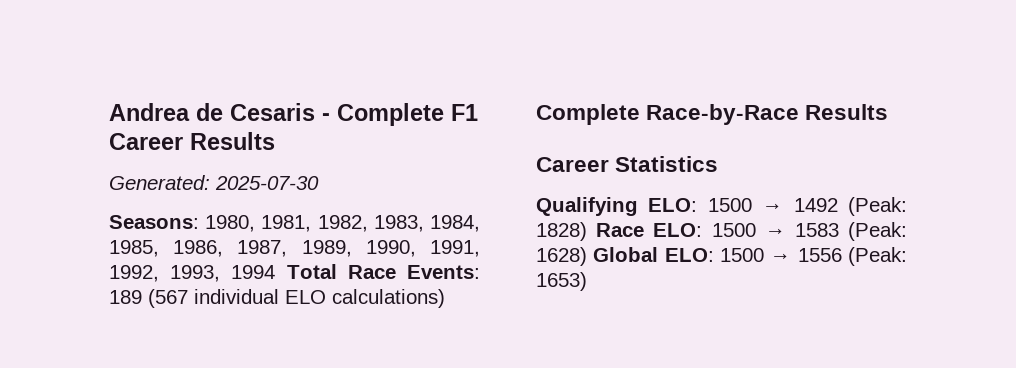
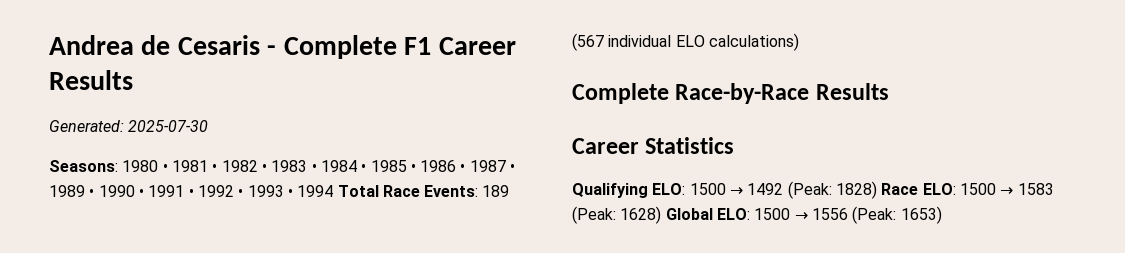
[205,215,480,232] [109,240,480,257] [109,265,221,282] 1980, 1981, 1982, 1983, 1984, 1985, 1986, 1987, 1989, 1990, 1991, 1992, 1993, -> [122,160,516,172] [49,185,293,197] 1980 • 1981 • 1982 • 1983 • 1984 • 1985 • 1986 • 1987 • 1989 • 1990 • 1991 • 1992 • 1993 •

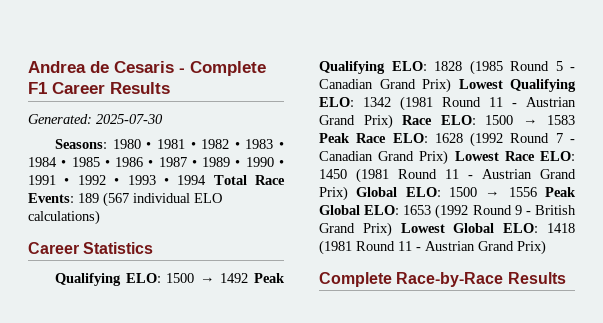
[572,83,889,104] // Complete Race-by-Race Results -> (100, 217) none
[787,181,877,199] (Peak: 1828) -> [254,273,286,283] [319,60,575,75] [319,78,576,93] [319,96,576,111] [319,114,393,129] Peak Qualifying ELO: 1828 (1985 Round 5 - Canadian Grand Prix) Lowest Qualifying ELO: 1342 (1981 Round 11 - Austrian Grand Prix)
[572,206,662,224] (Peak: 1628) -> [319,132,575,147] [319,150,575,165] [319,168,576,183] [319,186,348,201] Peak Race ELO: 1628 (1992 Round 7 - Canadian Grand Prix) Lowest Race ELO: 1450 (1981 Round 11 - Austrian Grand Prix)
[852,206,942,224] (Peak: 1653) -> [545,187,576,197] [319,204,576,219] [319,222,575,237] [319,240,546,255] [319,272,566,287] Peak Global ELO: 1653 (1992 Round 9 - British Grand Prix) Lowest Global ELO: 1418 (1981 Round 11 - Austrian Grand Prix) // Complete Race-by-Race Results

